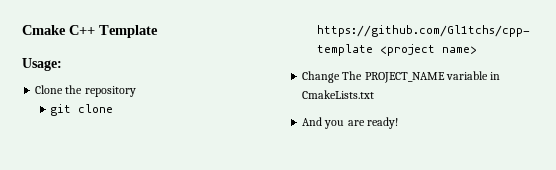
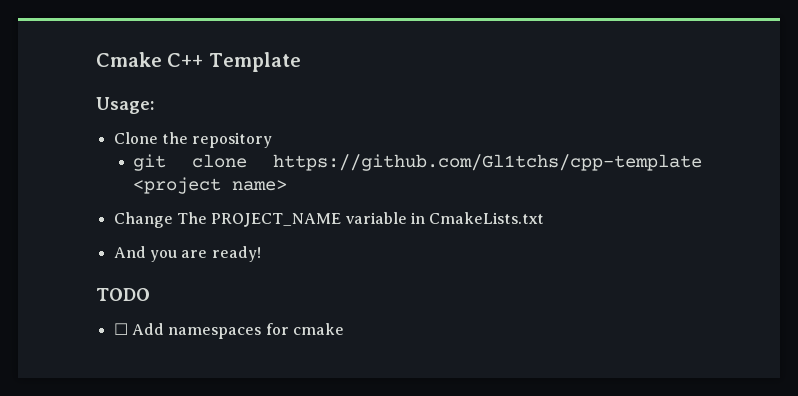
(398, 123) none -> [96,288,150,301] [113,323,344,339] // TODO // ☐ Add namespaces for cmake

